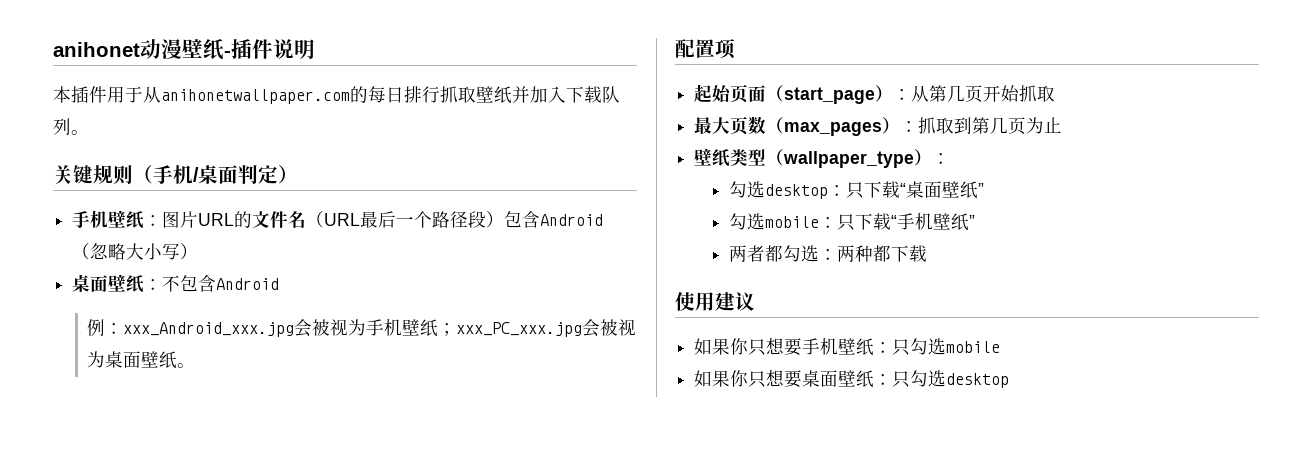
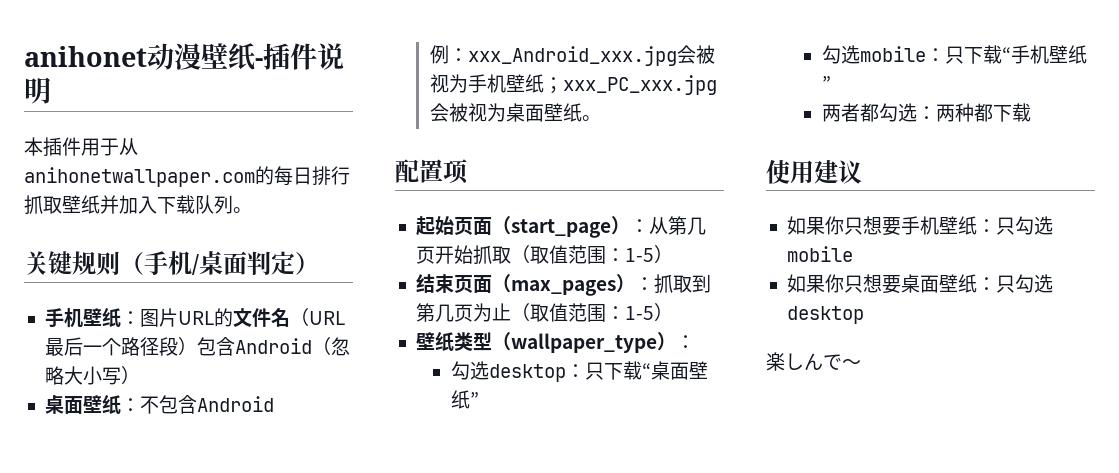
[694,116,767,135] // 最大页数 -> [510,245,673,264] [415,274,492,293] （取值范围：1-5） // 结束页面
(1063, 125) none -> [510,303,673,322] （取值范围：1-5）
(1010, 380) none -> [766,352,861,371] // 楽しんで～

